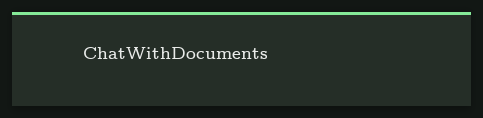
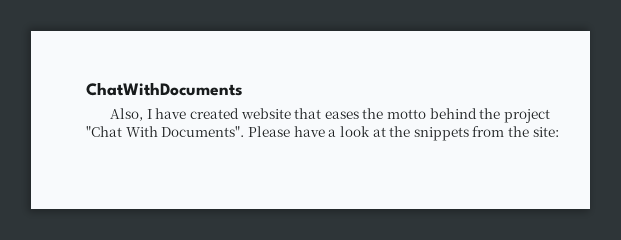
(268, 53) none -> [109,108,551,123] [86,126,559,141] // Also, I have created website that eases the motto behind the project "Chat With Documents". Please have a look at the snippets from the site:

